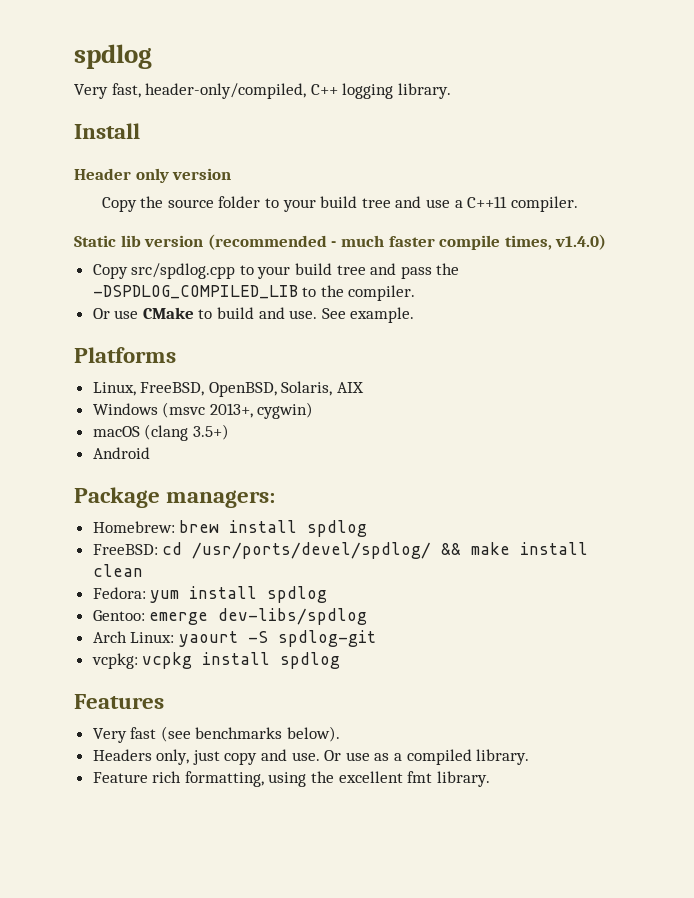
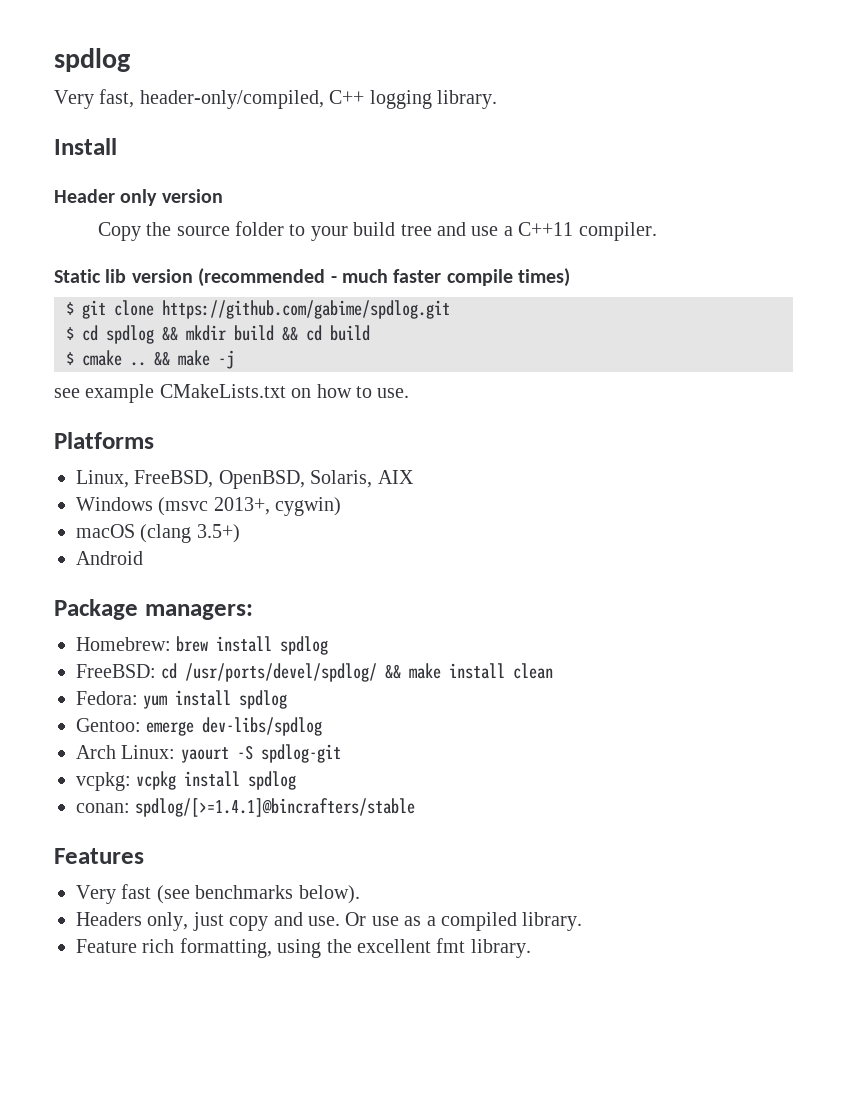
[504,234,607,250] [92,263,460,279] [92,285,416,301] [92,307,415,323] times, v1.4.0) // Copy src/spdlog.cpp to your build tree and pass the -DSPDLOG_COMPILED_LIB to the compiler. // Or use CMake to build and use. See example. -> [518,268,571,287] [66,300,450,319] [66,325,370,344] [66,350,234,369] [54,384,410,403] times) // $ git clone https://github.com/gabime/spdlog.git // $ cd spdlog && mkdir build && cd build // $ cmake .. && make -j // see example CMakeLists.txt on how to use.
(341, 660) none -> [76,798,416,817] // conan: spdlog/[>=1.4.1]@bincrafters/stable

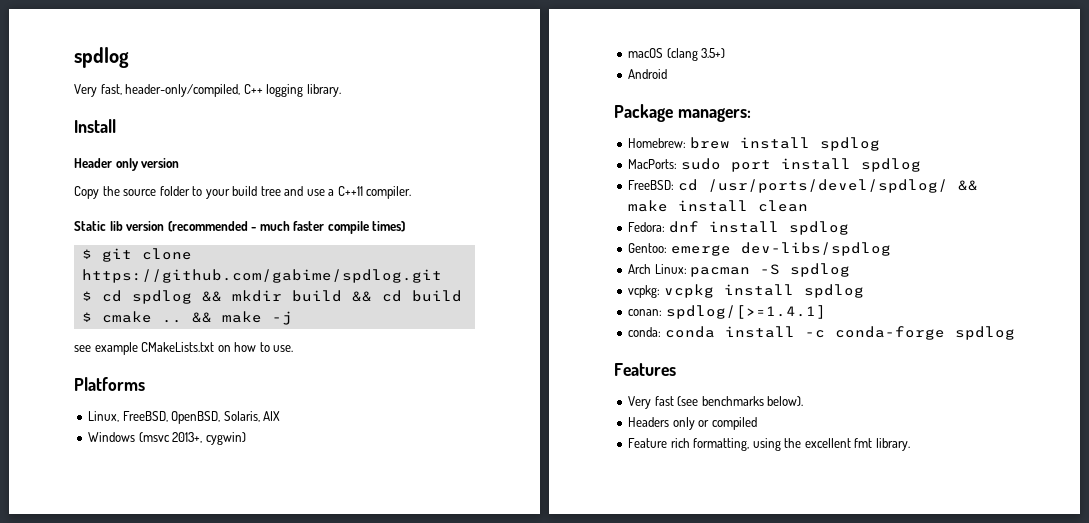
(329, 645) none -> [628,158,921,172] // MacPorts: sudo port install spdlog
[143,695,168,709] yum -> [668,221,699,233] dnf
[180,744,341,763] yaourt -S spdlog-git -> [690,263,851,277] pacman -S spdlog
[135,798,416,817] spdlog/[>=1.4.1]@bincrafters/stable -> [665,305,826,319] [628,326,1015,340] spdlog/[>=1.4.1] // conda: conda install -c conda-forge spdlog
[147,912,436,931] only, just copy and use. Or use as a -> [672,417,710,430] only or
[522,912,583,931] library. -> (757, 423) none

